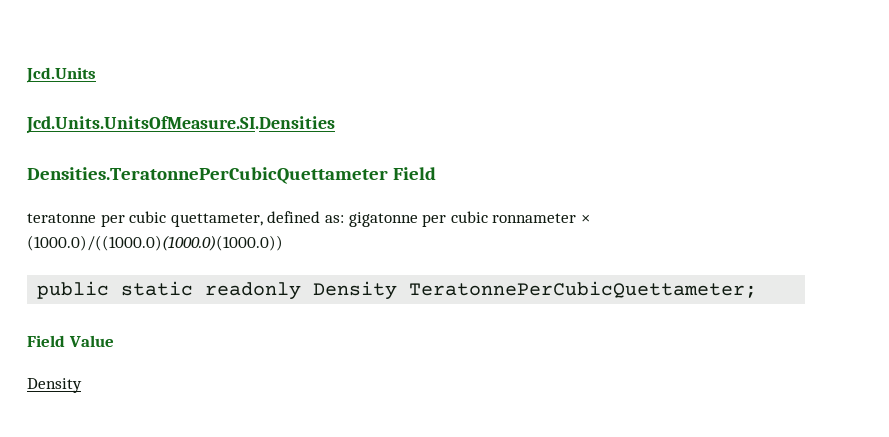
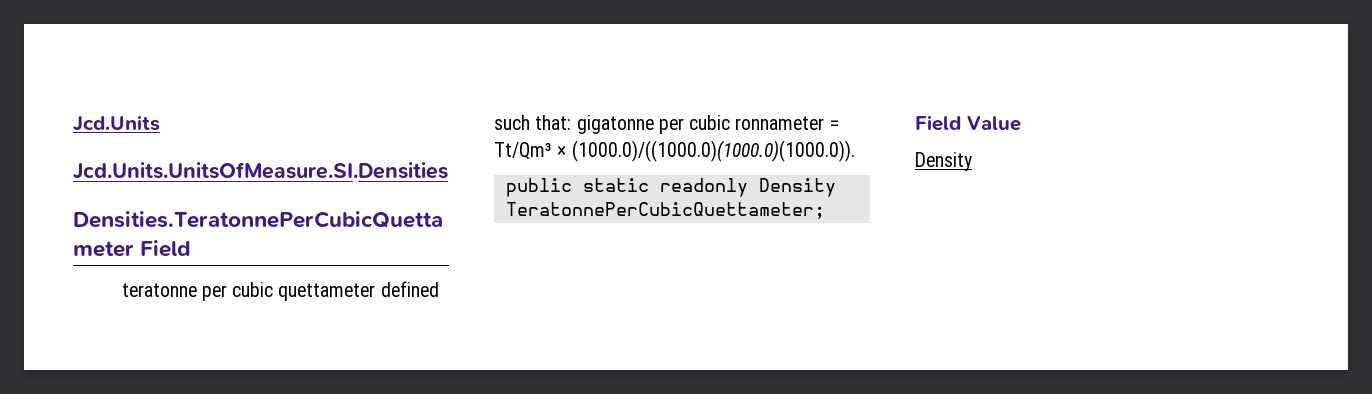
[170,211,590,227] [27,235,283,251] quettameter, defined as: gigatonne per cubic ronnameter × (1000.0)/((1000.0)(1000.0)(1000.0)) -> [278,281,439,301] [494,115,839,134] [494,140,855,162] quettameter defined such that: gigatonne per cubic ronnameter = Tt/Qm³ × (1000.0)/((1000.0)(1000.0)(1000.0)).

